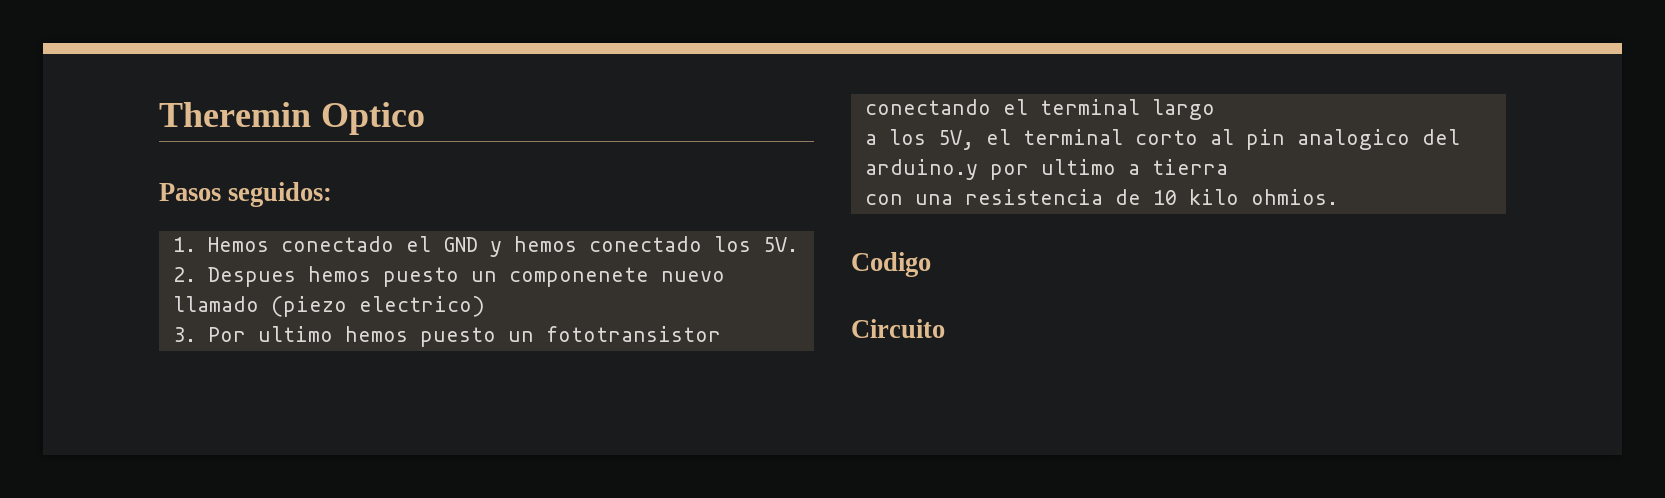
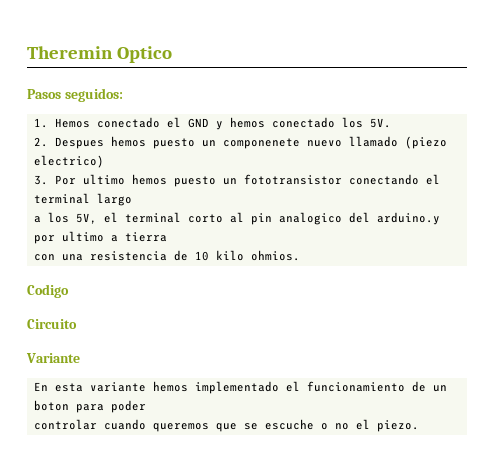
(945, 328) none -> [26,353,80,363] [34,381,448,394] [34,400,147,413] [34,419,420,432] // Variante // En esta variante hemos implementado el funcionamiento de un boton para poder // controlar cuando queremos que se escuche o no el piezo.

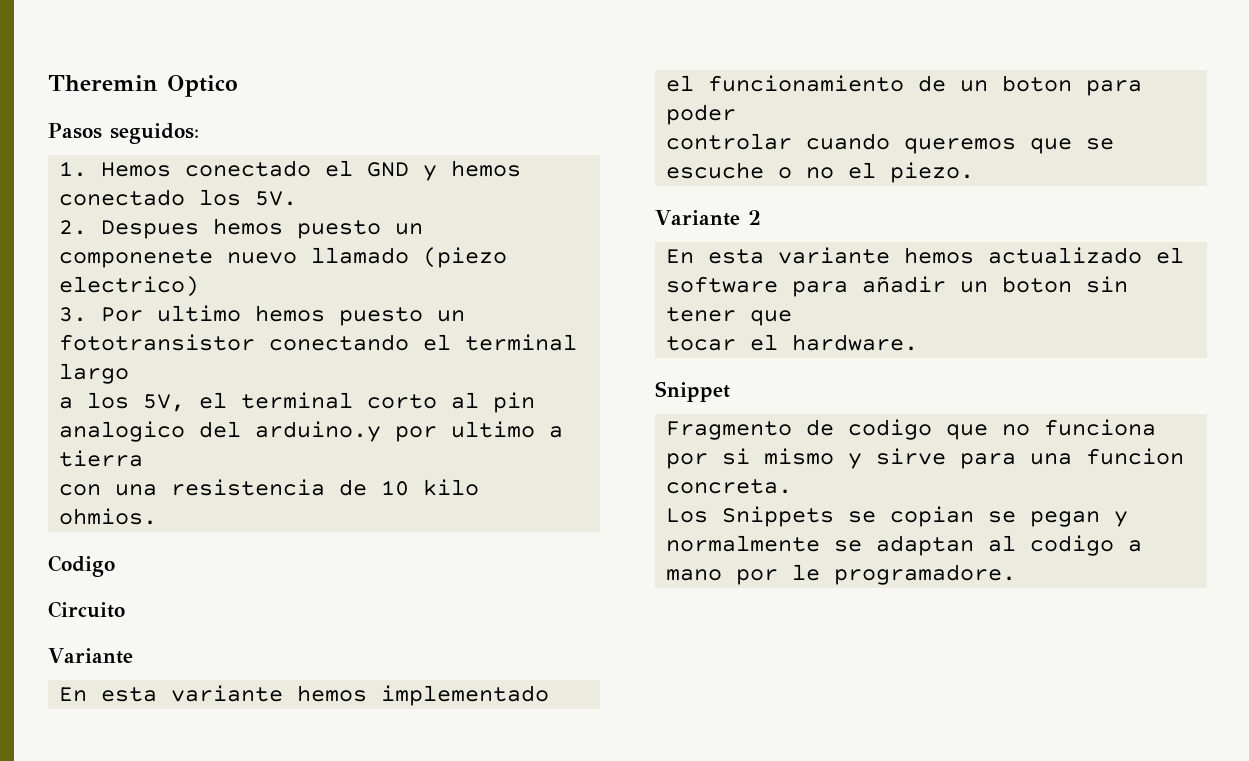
(420, 426) none -> [655,210,761,226] [666,247,1185,264] [666,276,1129,297] [666,307,793,326] [666,334,919,351] [655,381,730,402] [666,419,1157,440] [666,448,1185,469] [666,479,793,494] [666,506,1129,527] [666,535,1143,556] [666,564,1017,585] // Variante 2 // En esta variante hemos actualizado el software para añadir un boton sin tener que // tocar el hardware. // Snippet // Fragmento de codigo que no funciona por si mismo y sirve para una funcion concreta. // Los Snippets se copian se pegan y normalmente se adaptan al codigo a mano por le programadore.

